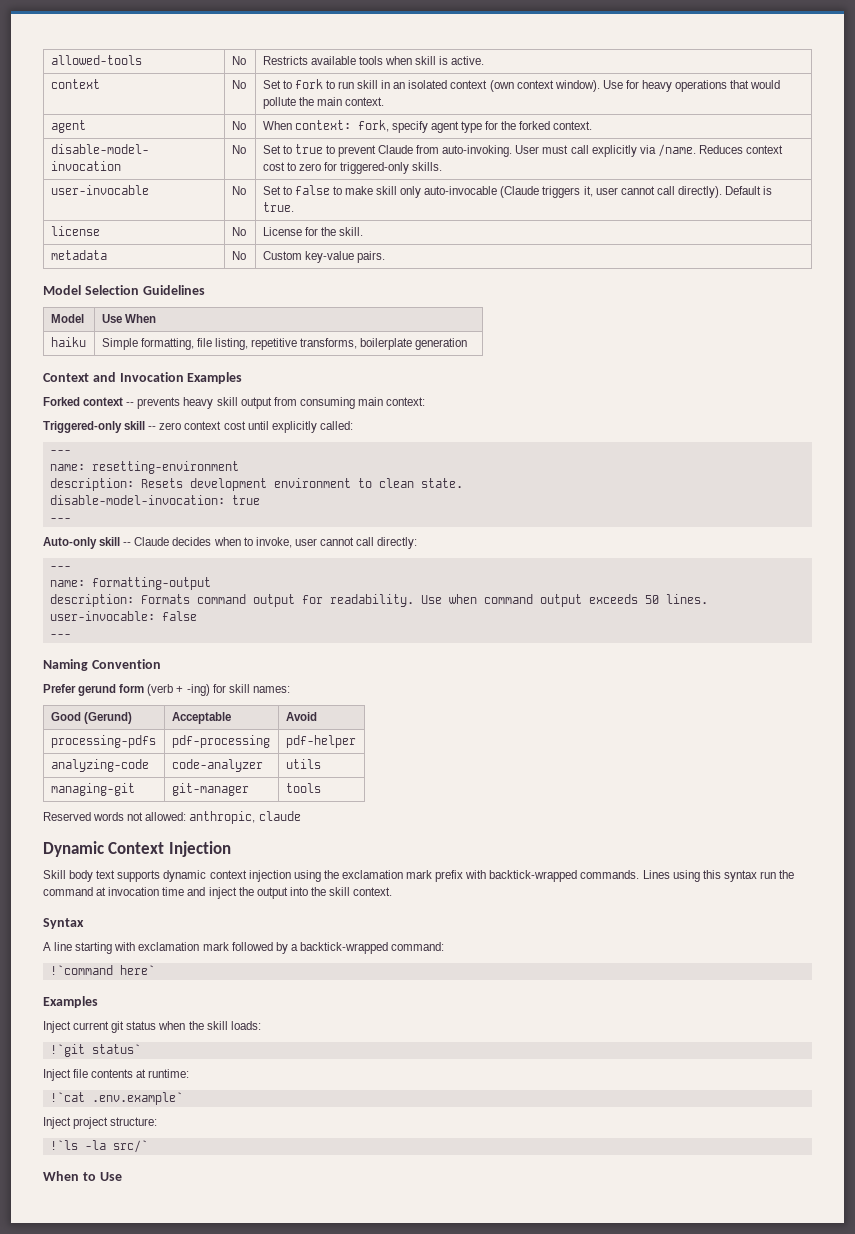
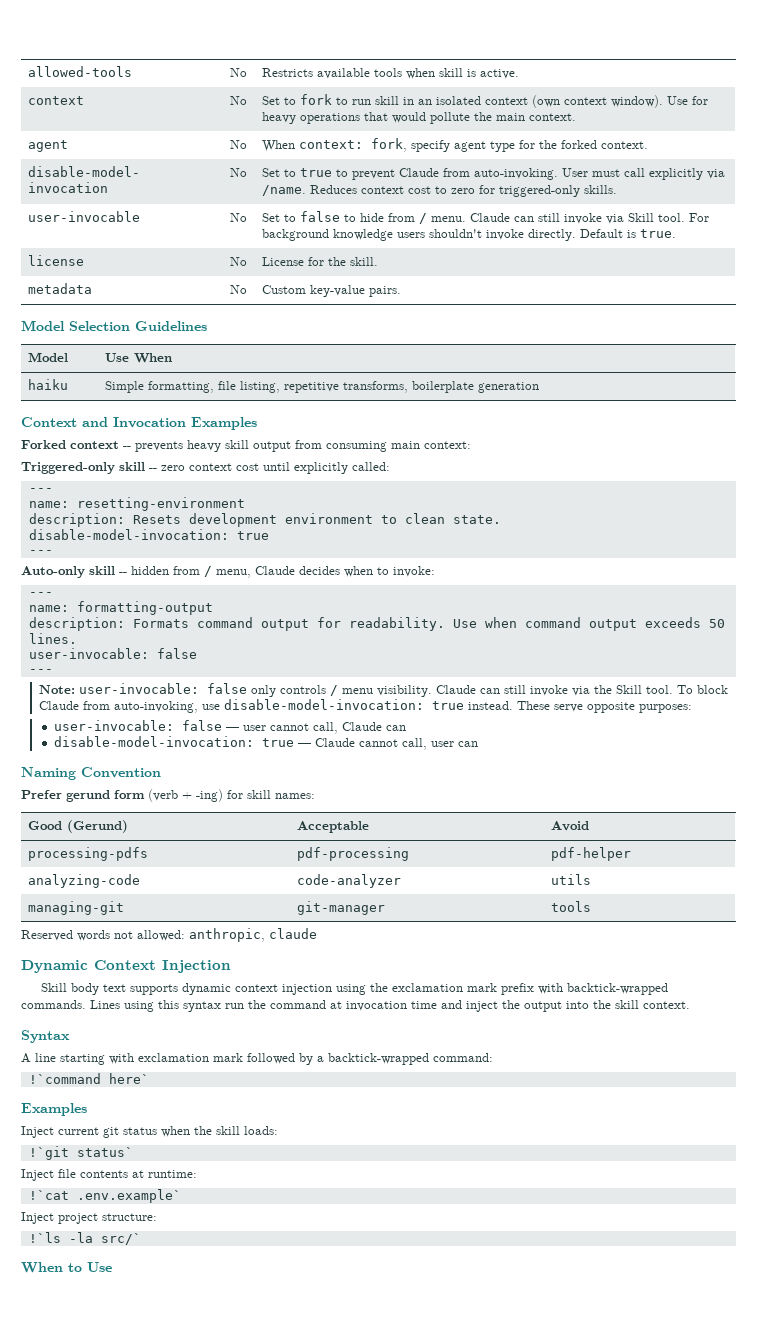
[344,186,723,198] make skill only auto-invocable (Claude triggers it, user cannot call directly). -> [360,213,710,224] [262,229,577,241] hide from / menu. Claude can still invoke via Skill tool. For background knowledge users shouldn't invoke directly.
[134,537,418,549] Claude decides when to invoke, user cannot call directly: -> [131,566,435,578] hidden from / menu, Claude decides when to invoke:
(71, 636) none -> [39,683,729,697] [39,699,693,713] [53,720,406,734] [53,736,478,750] // Note: user-invocable: false only controls / menu visibility. Claude can still invoke via the Skill tool. To block Claude from auto-invoking, use disable-model-invocation: true instead. These serve opposite purposes: // user-invocable: false — user cannot call, Claude can // disable-model-invocation: true — Claude cannot call, user can

